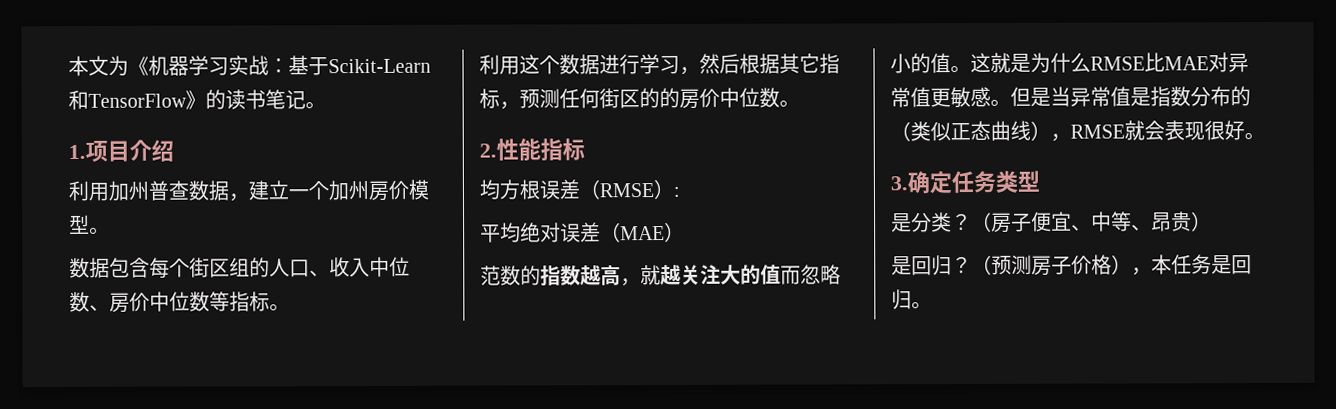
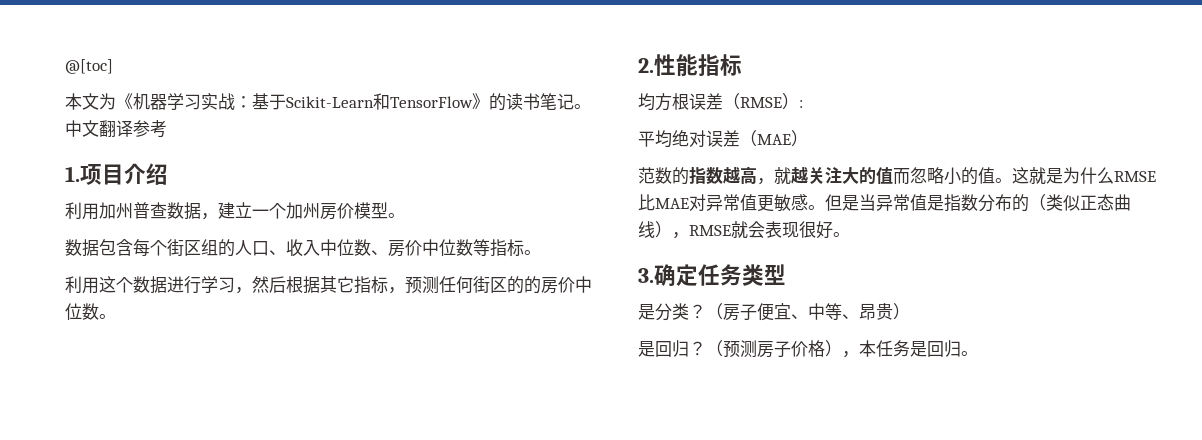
(68, 65) none -> [65,59,113,74] @[toc] //
(326, 105) none -> [65,120,167,138] 中文翻译参考

